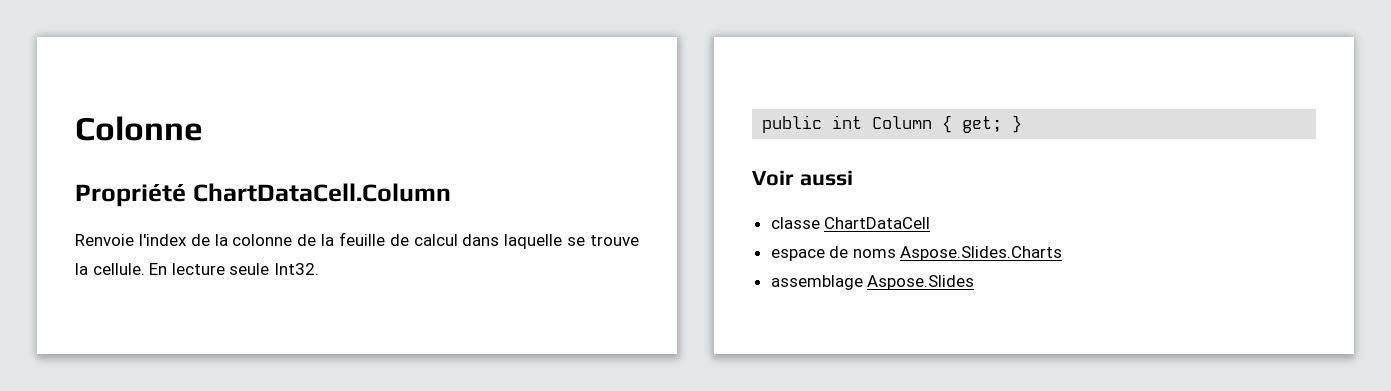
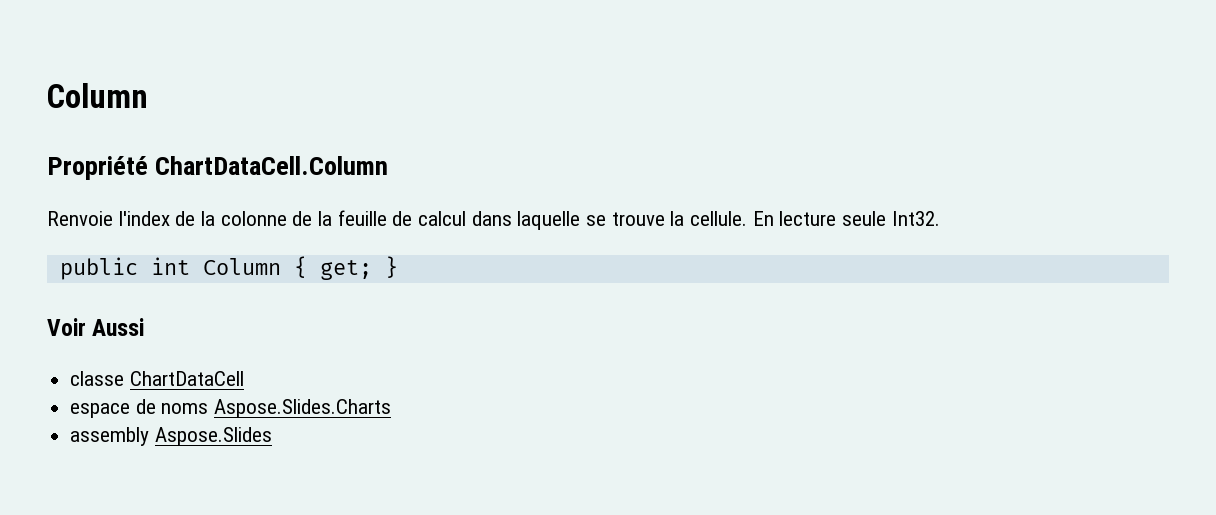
[75,116,203,141] Colonne -> [47,83,148,108] Column
[799,170,853,186] aussi -> [92,318,145,336] Aussi
[770,275,863,290] assemblage -> [70,427,150,446] assembly

